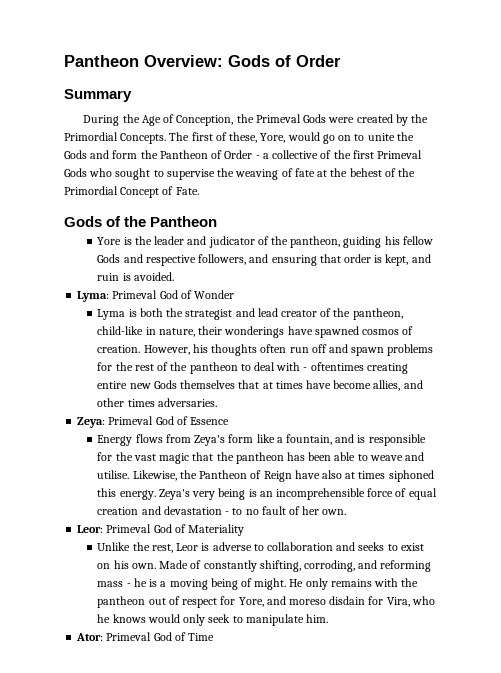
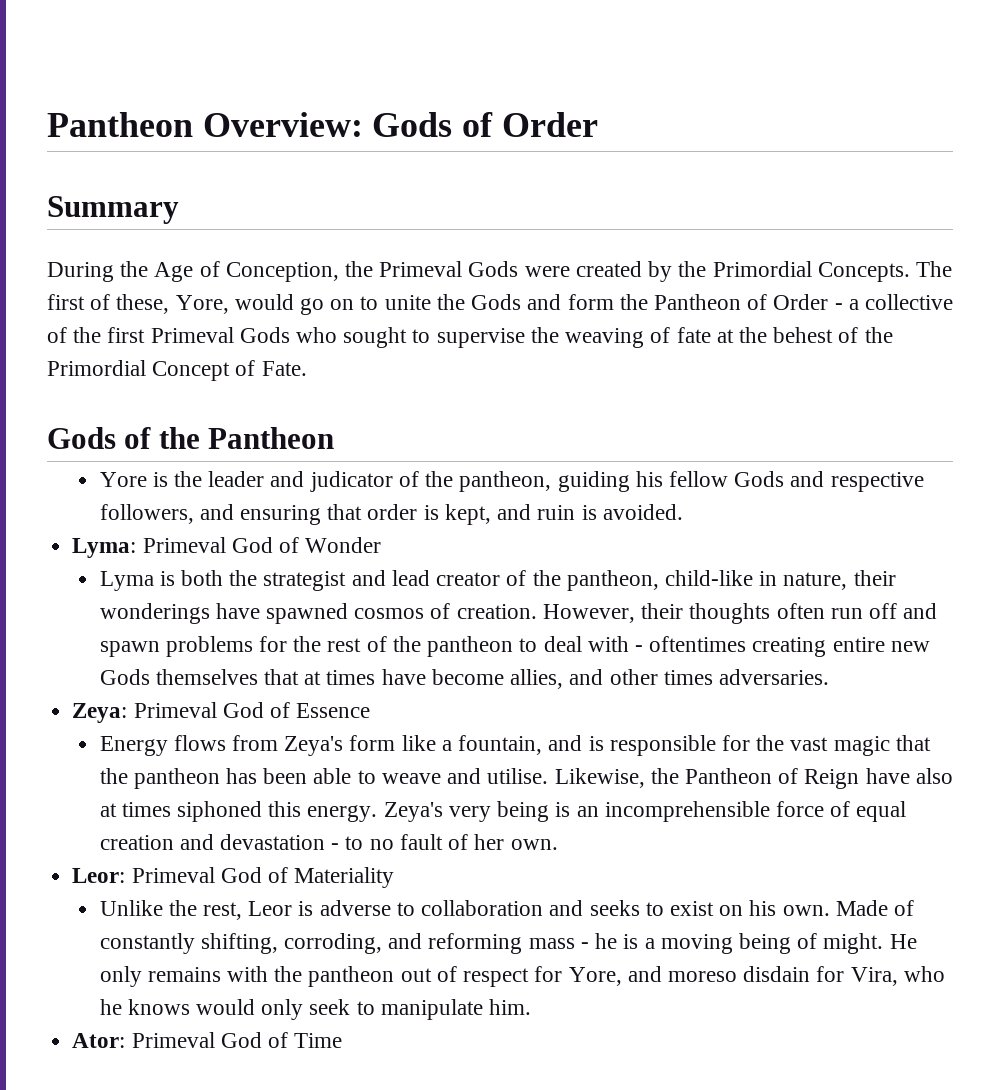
[192,344,208,353] his -> [641,603,684,619] their

